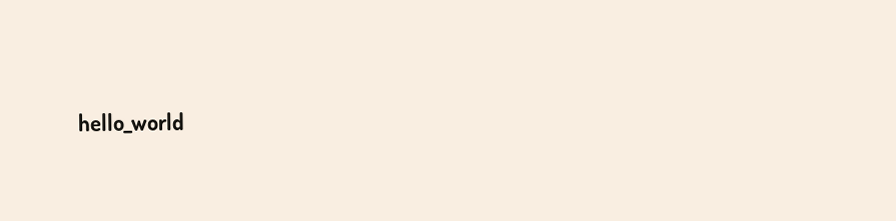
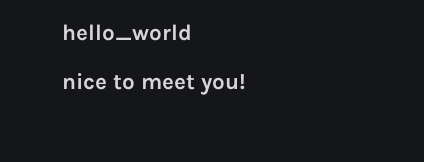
(185, 123) none -> [62,73,247,95] // nice to meet you!

